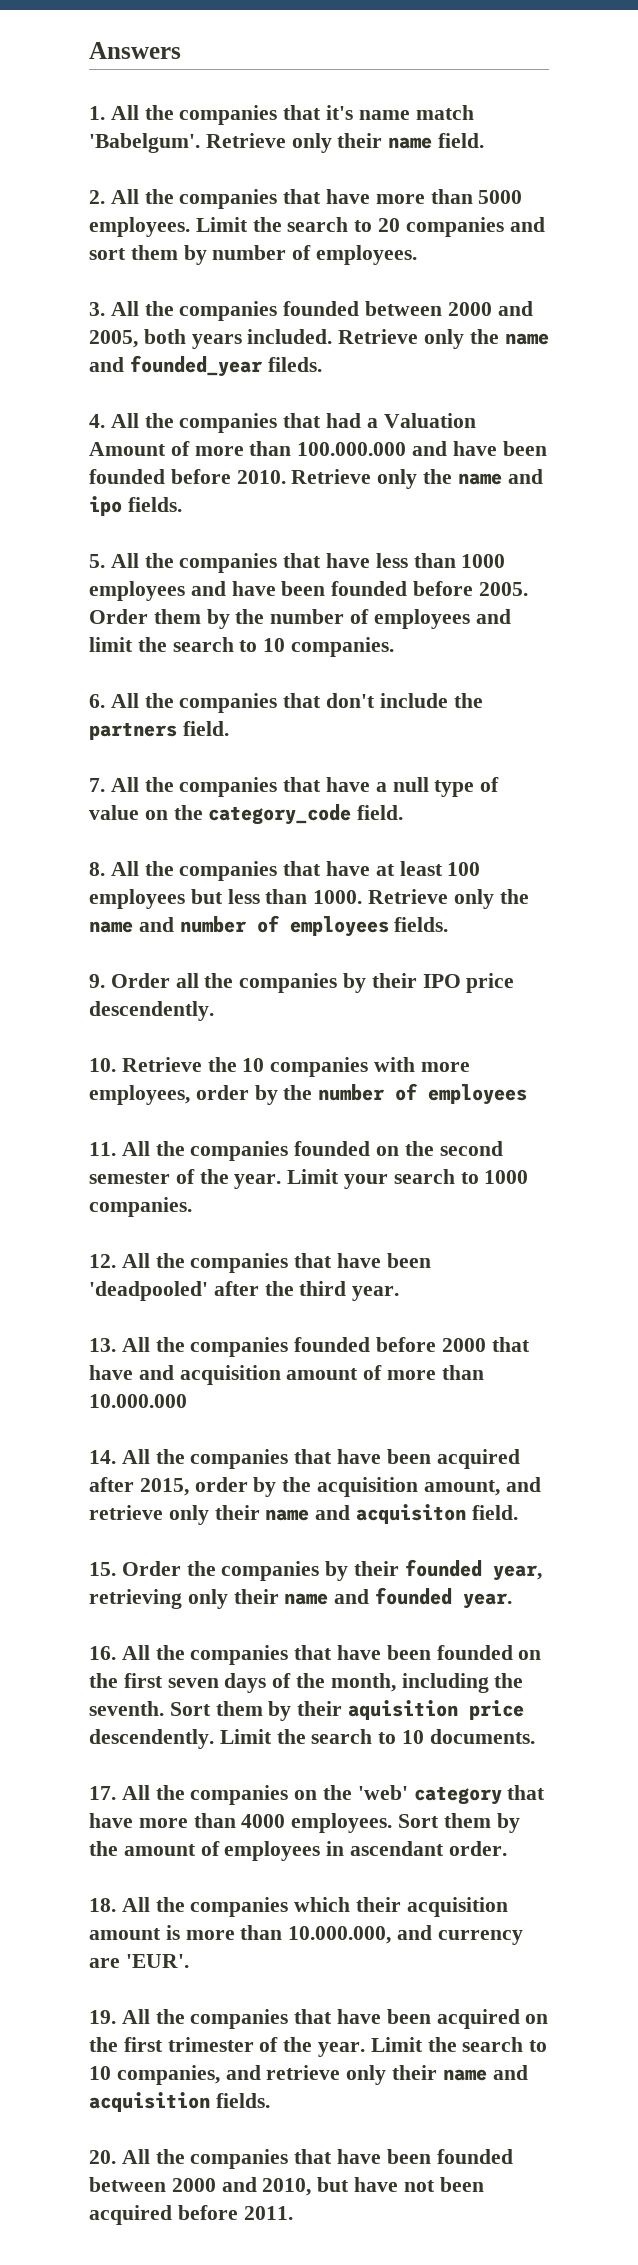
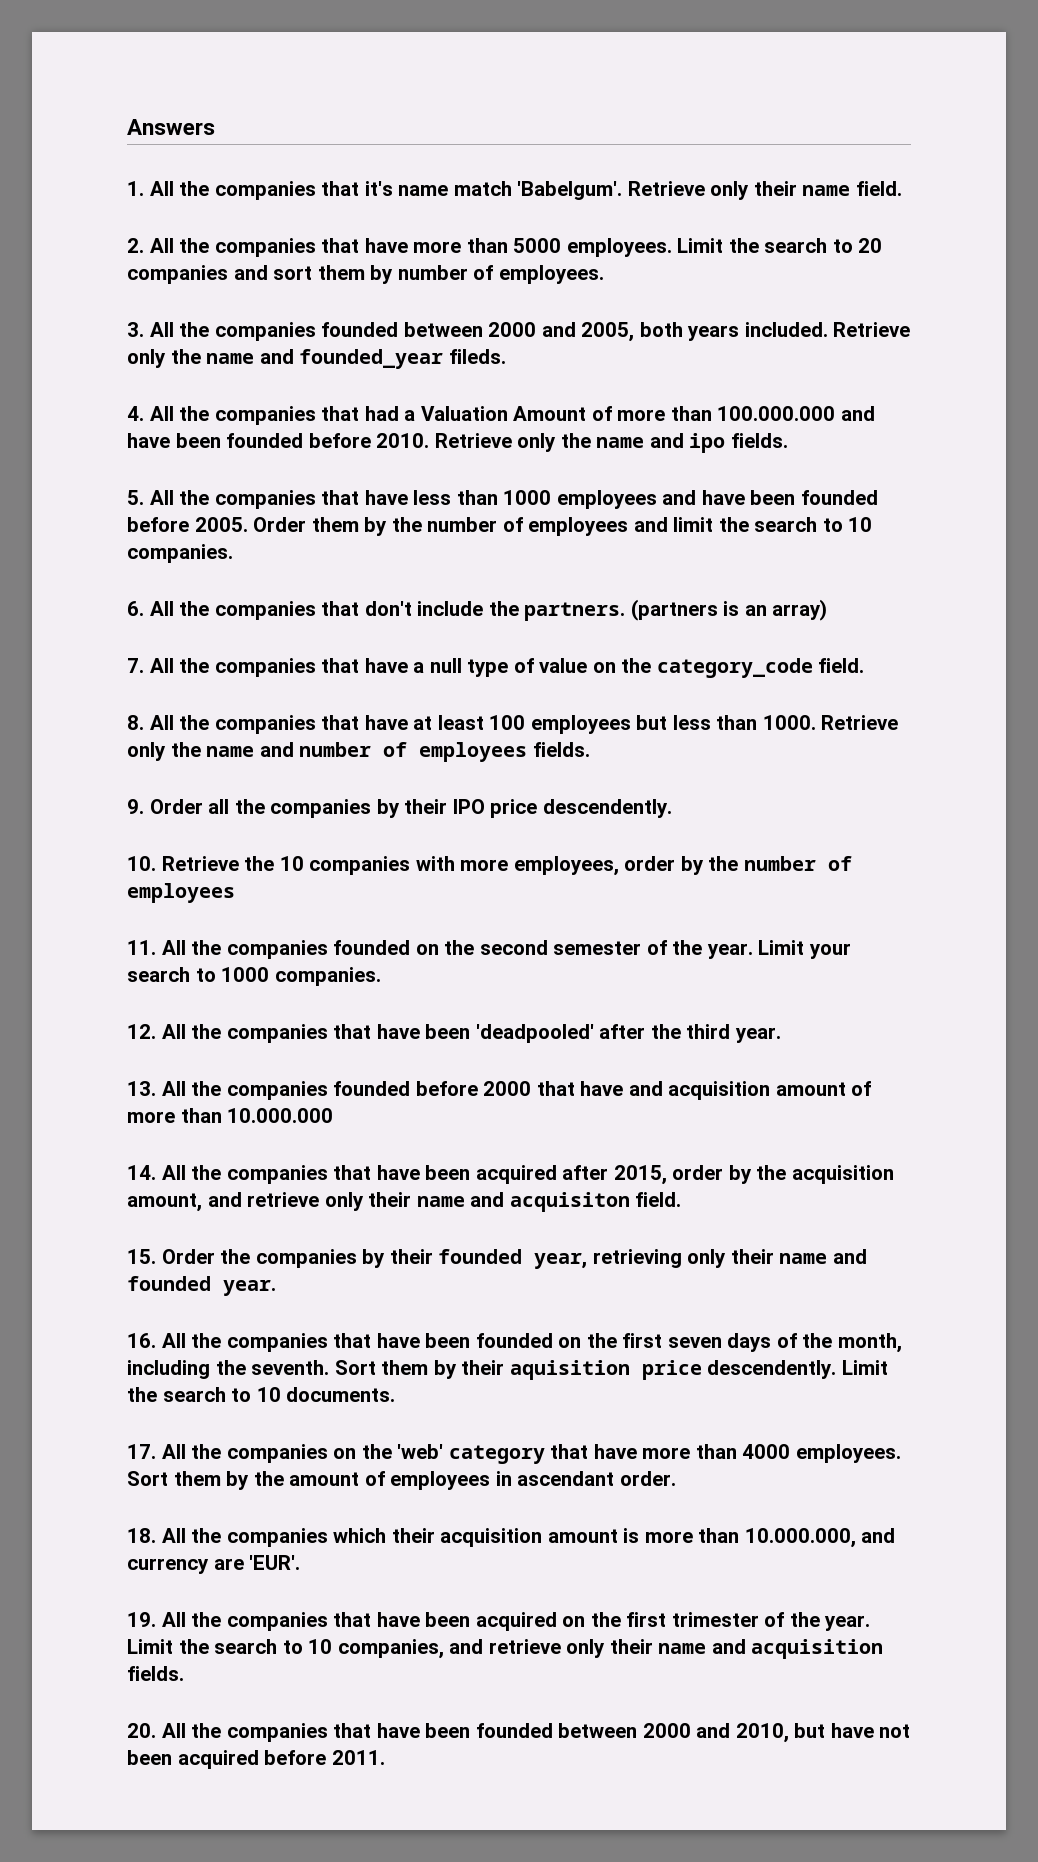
[89,721,229,740] partners field. -> [524,599,828,621] partners. (partners is an array)

